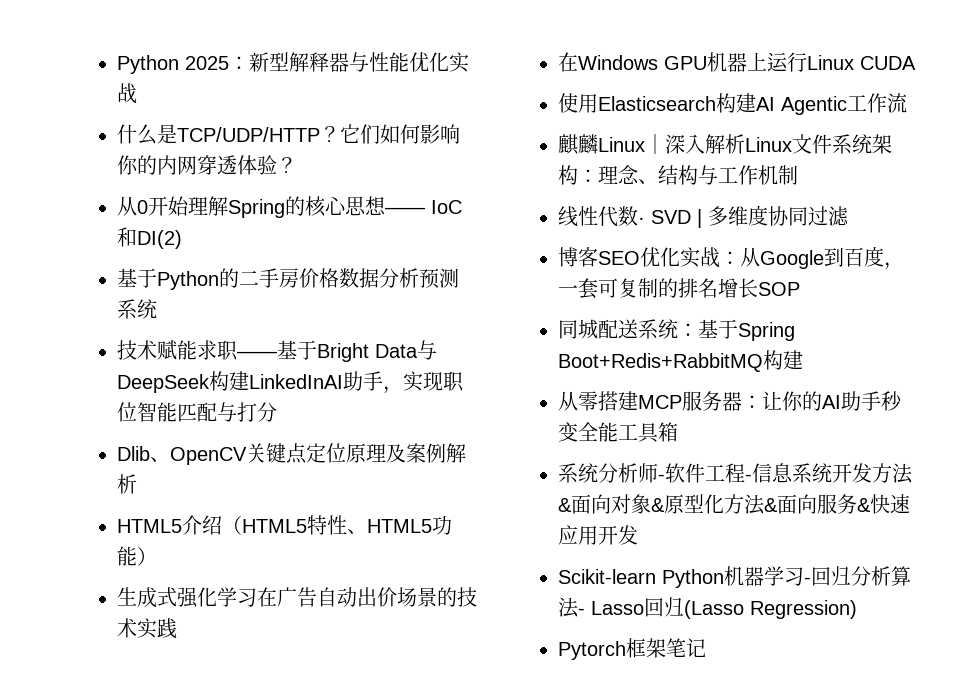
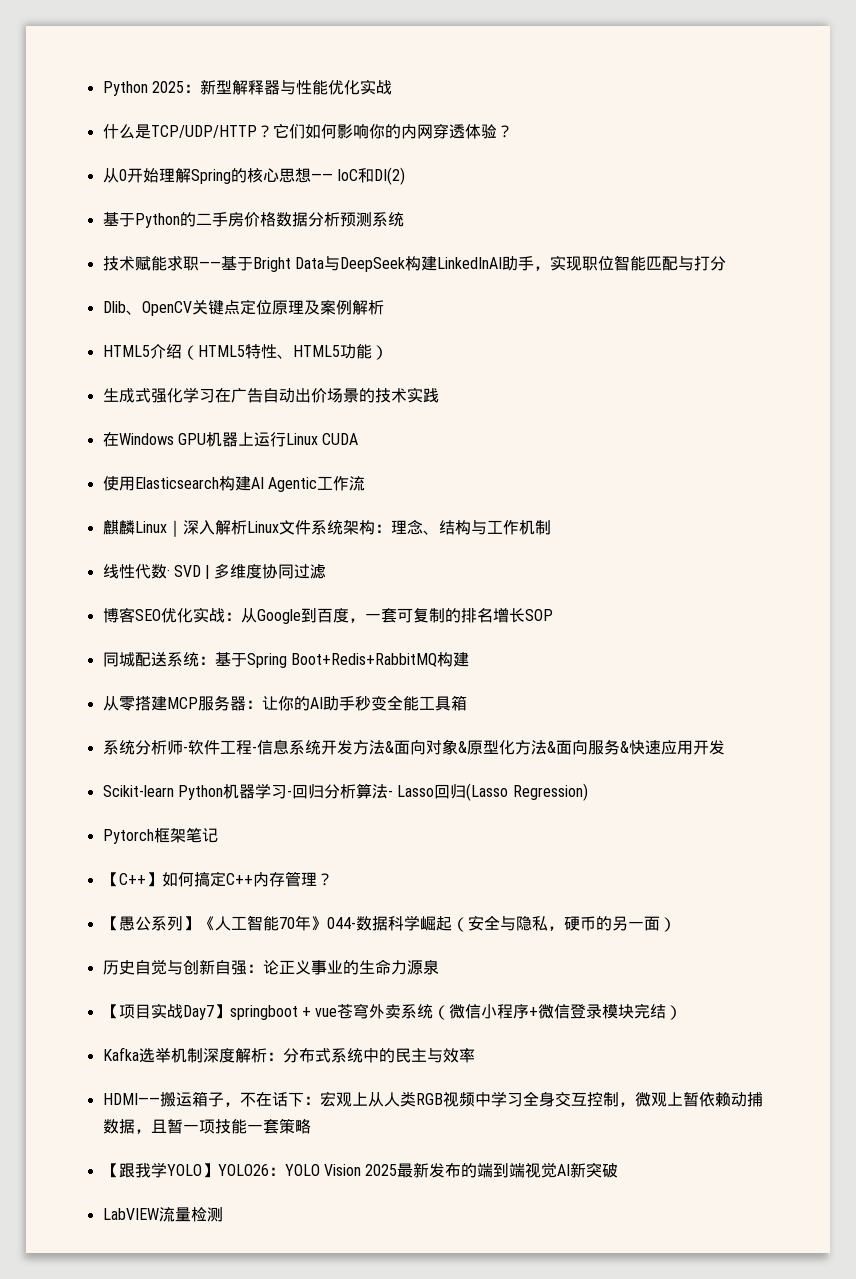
(706, 647) none -> [102,871,333,887] [102,915,676,932] [102,959,439,975] [102,1003,683,1020] [102,1047,475,1063] [102,1091,763,1107] [102,1118,311,1134] [102,1162,619,1178] [102,1207,223,1222] // 【C++】如何搞定C++内存管理？ // 【愚公系列】《人工智能70年》044-数据科学崛起（安全与隐私，硬币的另一面） // 历史自觉与创新自强：论正义事业的生命力源泉 // 【项目实战Day7】springboot + vue苍穹外卖系统（微信小程序+微信登录模块完结） // Kafka选举机制深度解析：分布式系统中的民主与效率 // HDMI——搬运箱子，不在话下：宏观上从人类RGB视频中学习全身交互控制，微观上暂依赖动捕数据，且暂一项技能一套策略 // 【跟我学YOLO】YOLO26：YOLO Vision 2025最新发布的端到端视觉AI新突破 // LabVIEW流量检测

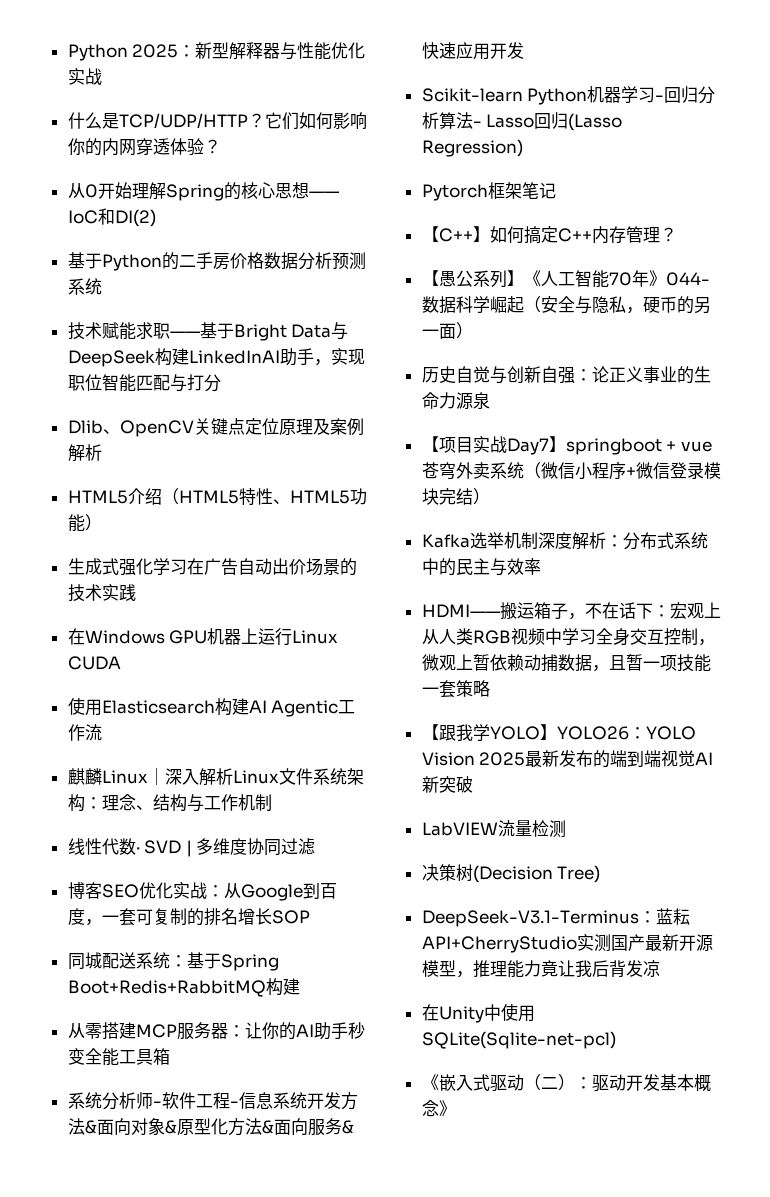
(223, 1214) none -> [421,864,601,883] [421,908,690,927] [421,934,713,953] [421,960,660,978] [421,1003,535,1023] [421,1031,616,1049] [421,1074,711,1092] [421,1100,456,1117] // 决策树(Decision Tree) // DeepSeek-V3.1-Terminus：蓝耘API+CherryStudio实测国产最新开源模型，推理能力竟让我后背发凉 // 在Unity中使用SQLite(Sqlite-net-pcl) // 《嵌入式驱动（二）：驱动开发基本概念》

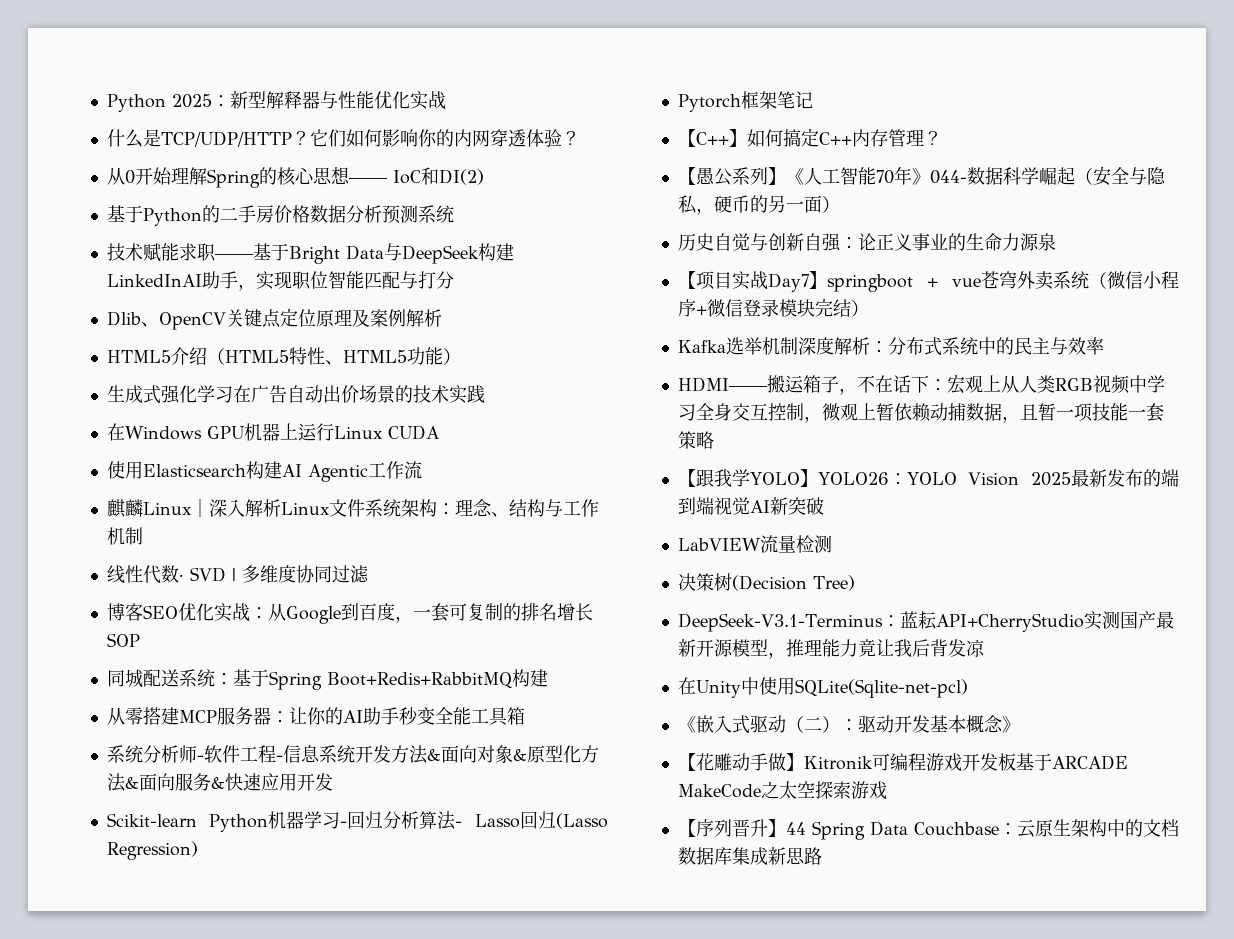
(456, 1108) none -> [677,753,1128,772] [677,781,887,800] [677,819,1179,840] [677,847,822,865] // 【花雕动手做】Kitronik可编程游戏开发板基于ARCADE MakeCode之太空探索游戏 // 【序列晋升】44 Spring Data Couchbase：云原生架构中的文档数据库集成新思路

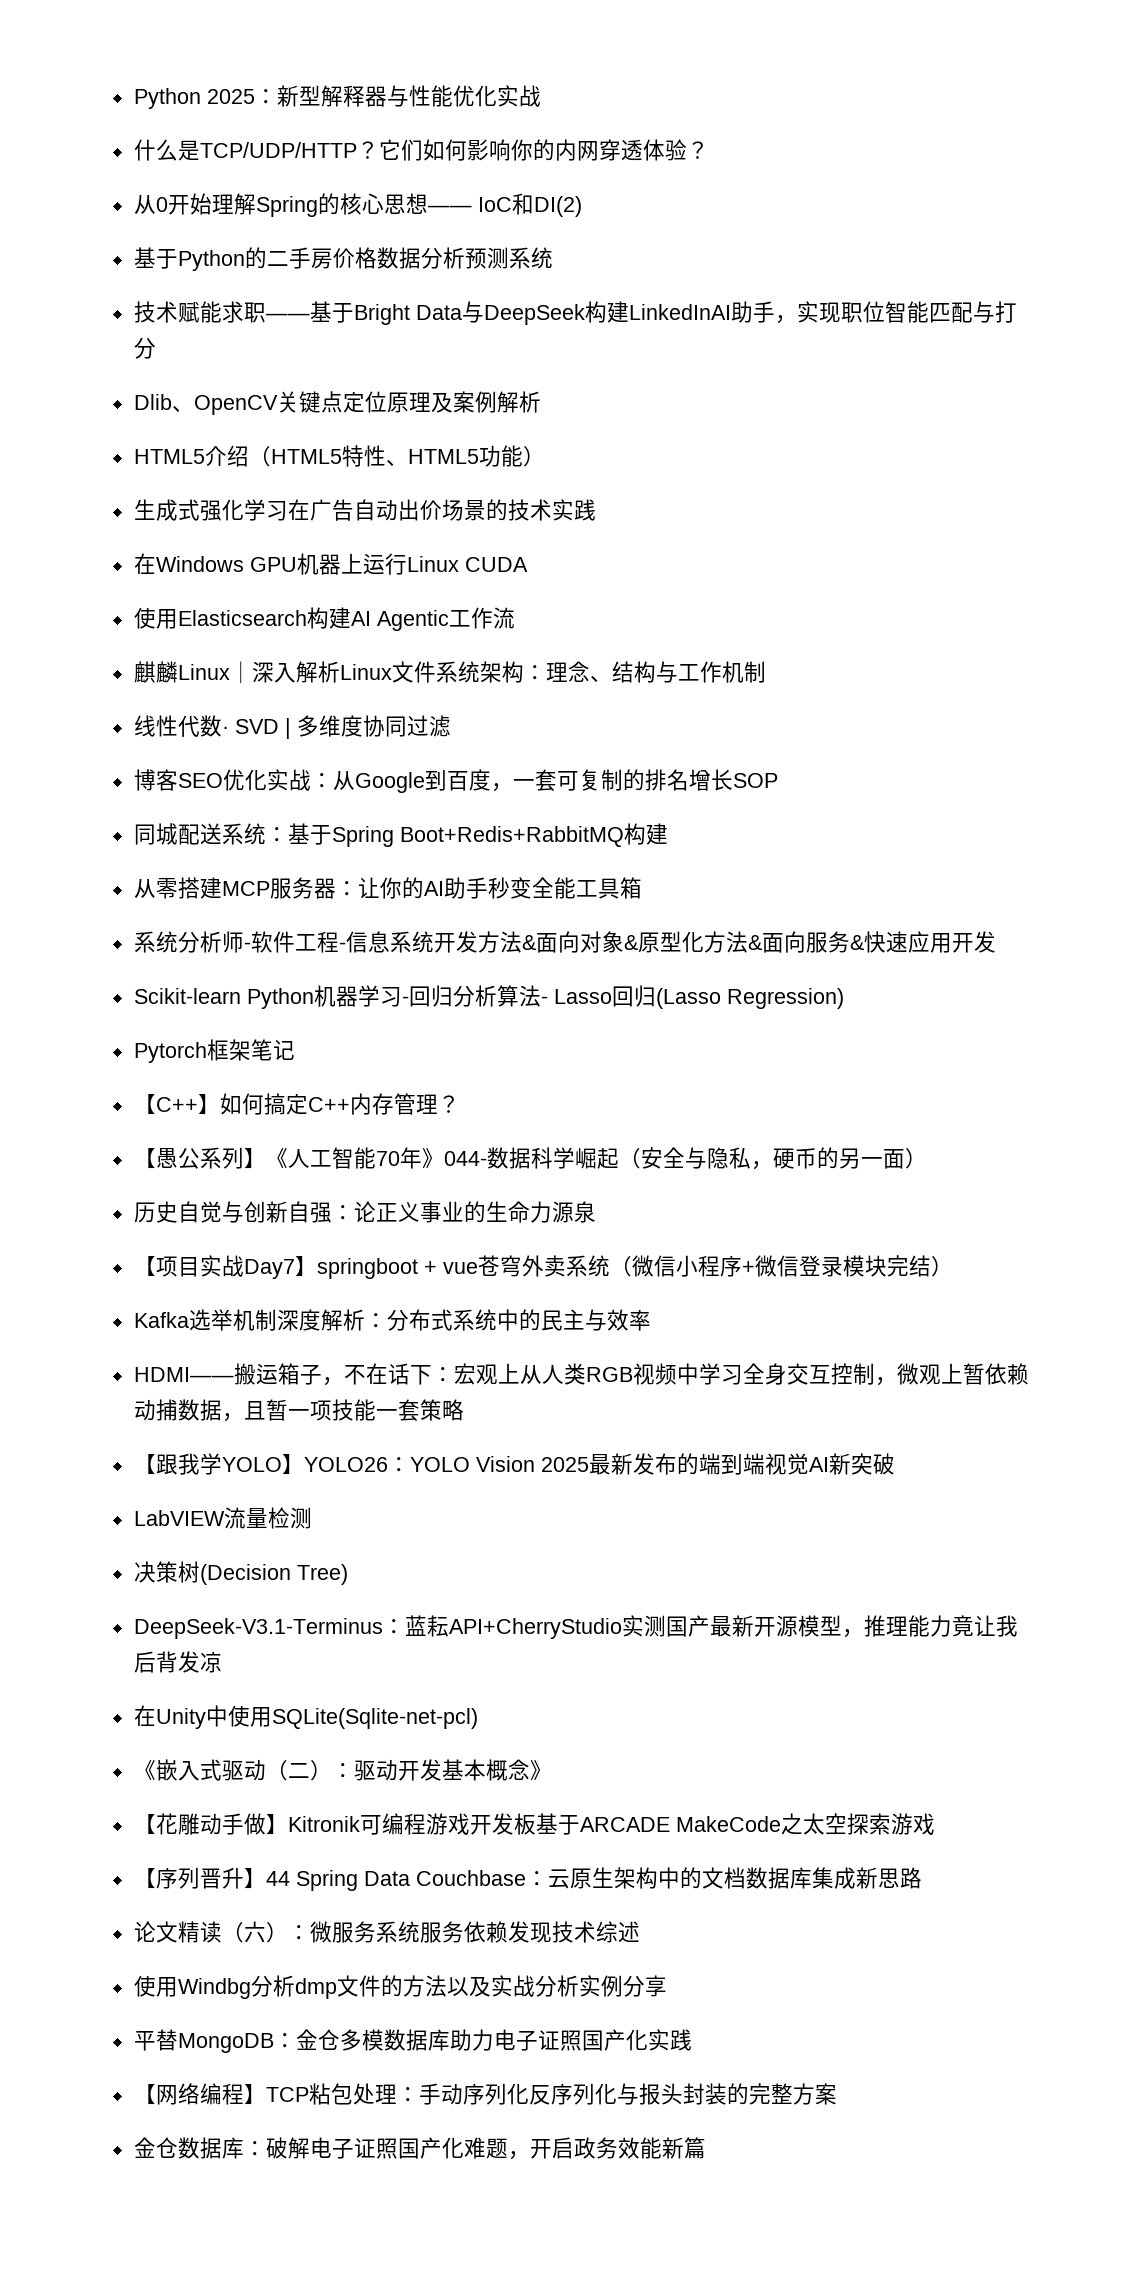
(822, 856) none -> [133,1921,640,1943] [133,1975,667,1999] [133,2029,692,2053] [133,2083,837,2105] [133,2137,706,2160] // 论文精读（六）：微服务系统服务依赖发现技术综述 // 使用Windbg分析dmp文件的方法以及实战分析实例分享 // 平替MongoDB：金仓多模数据库助力电子证照国产化实践 // 【网络编程】TCP粘包处理：手动序列化反序列化与报头封装的完整方案 // 金仓数据库：破解电子证照国产化难题，开启政务效能新篇

